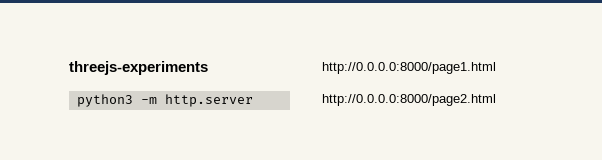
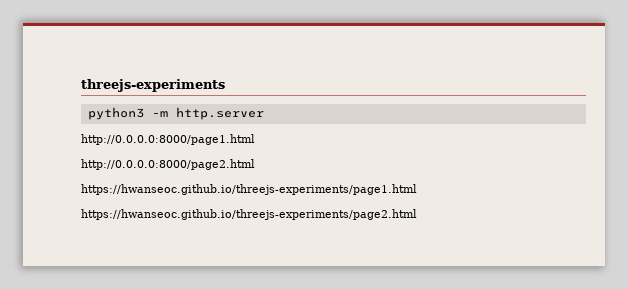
(496, 100) none -> [81,184,417,195] [81,209,417,220] // https://hwanseoc.github.io/threejs-experiments/page1.html // https://hwanseoc.github.io/threejs-experiments/page2.html

